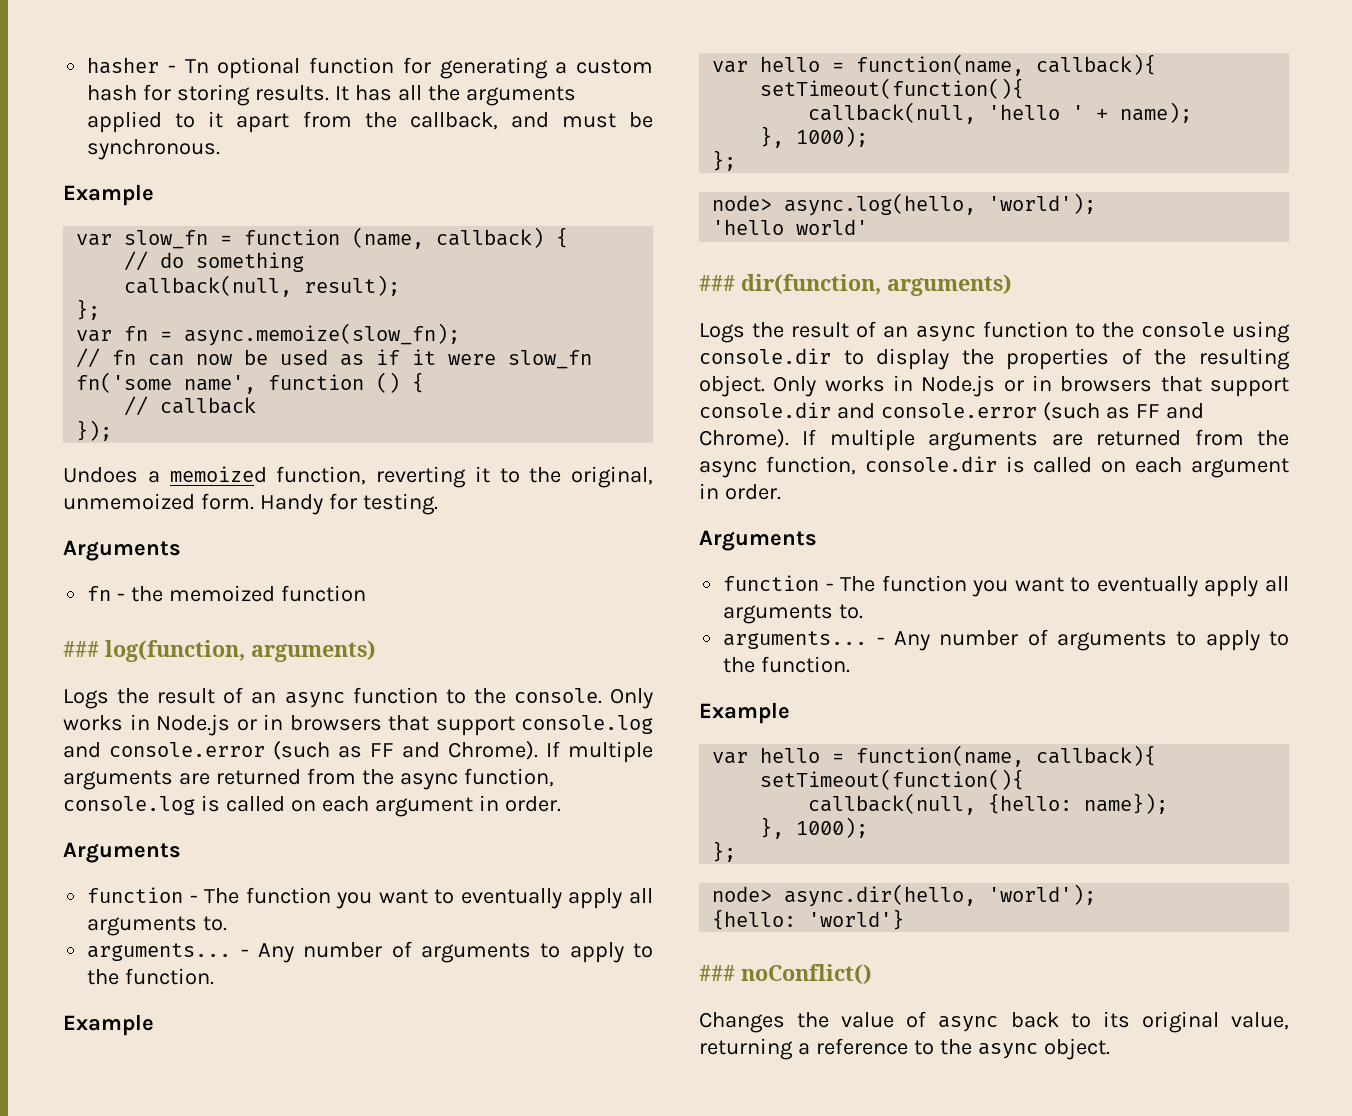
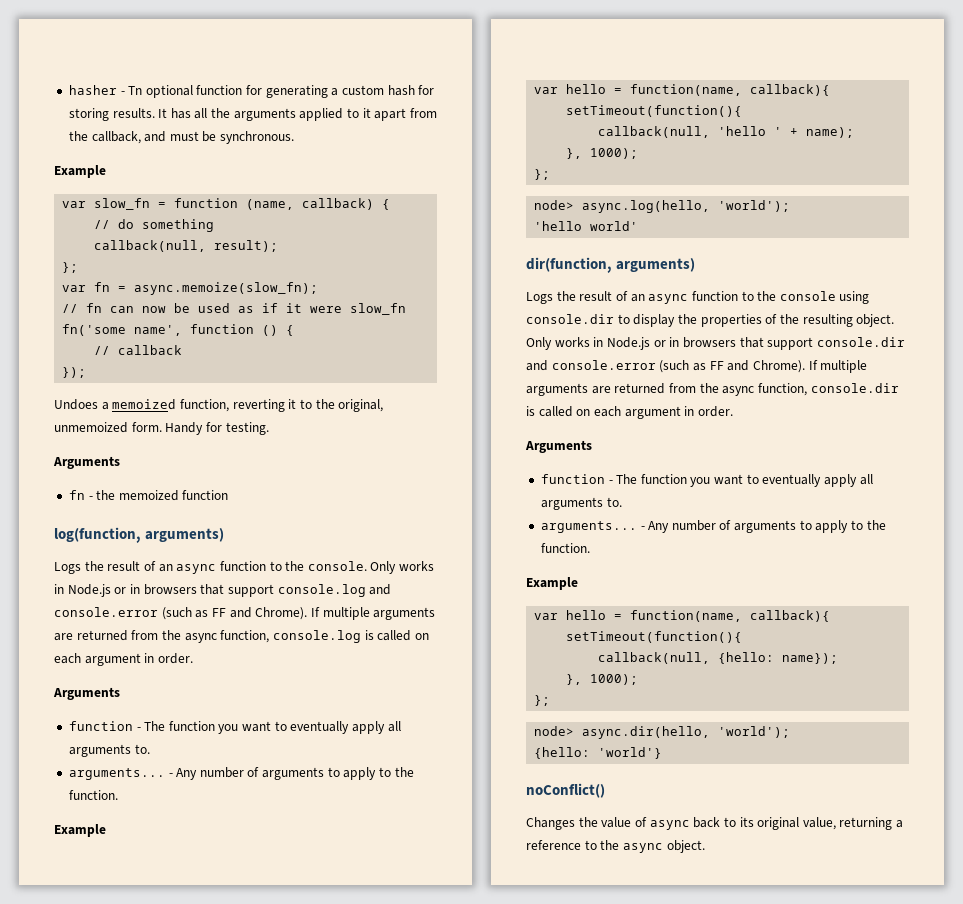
[63,641,99,657] ### -> (229, 495) none
[699,275,735,291] ### -> (639, 226) none
[699,965,735,981] ### -> (663, 753) none

